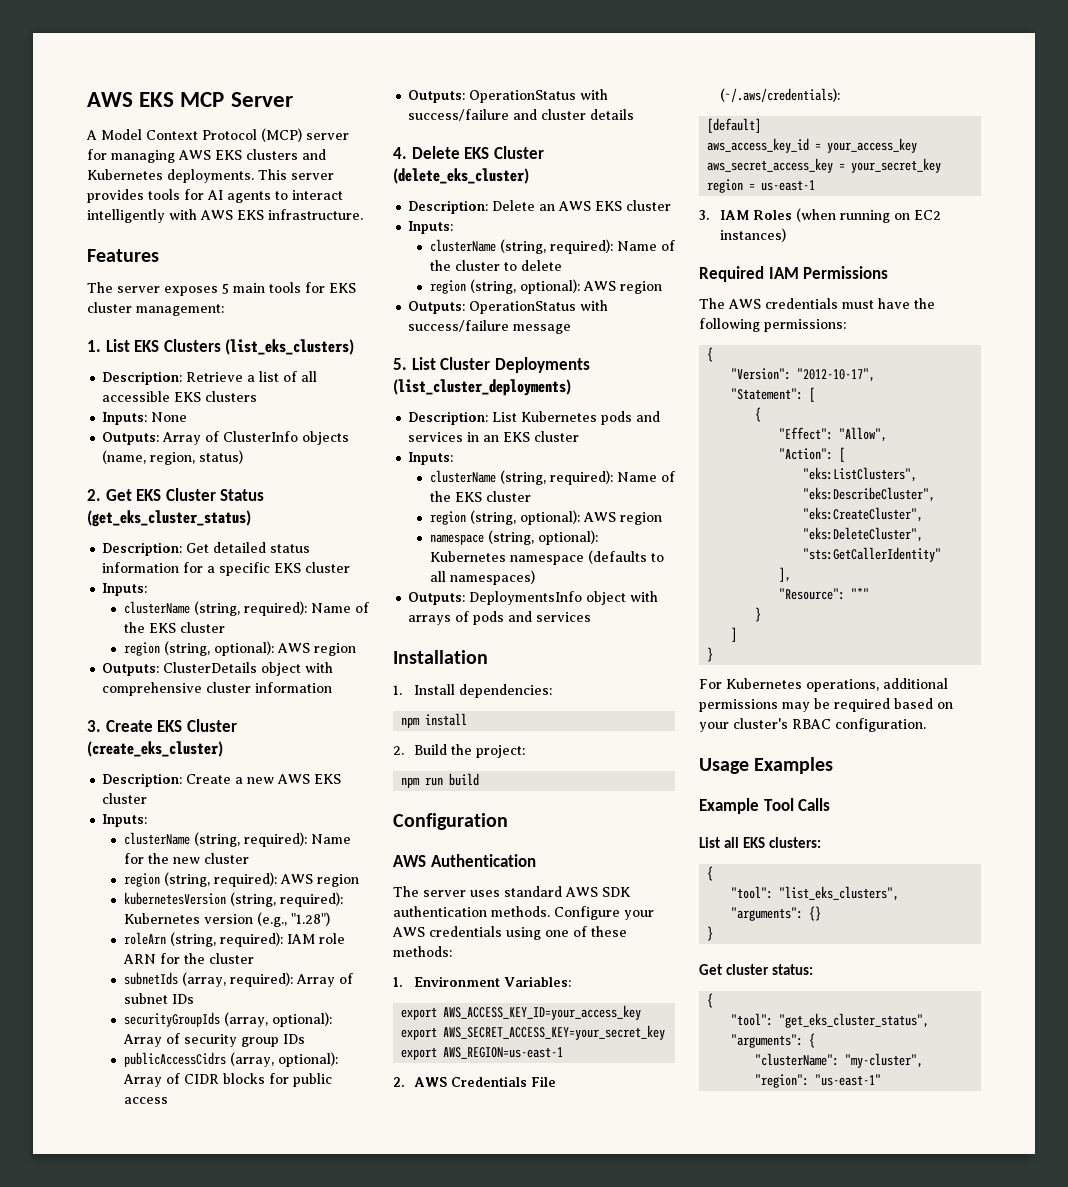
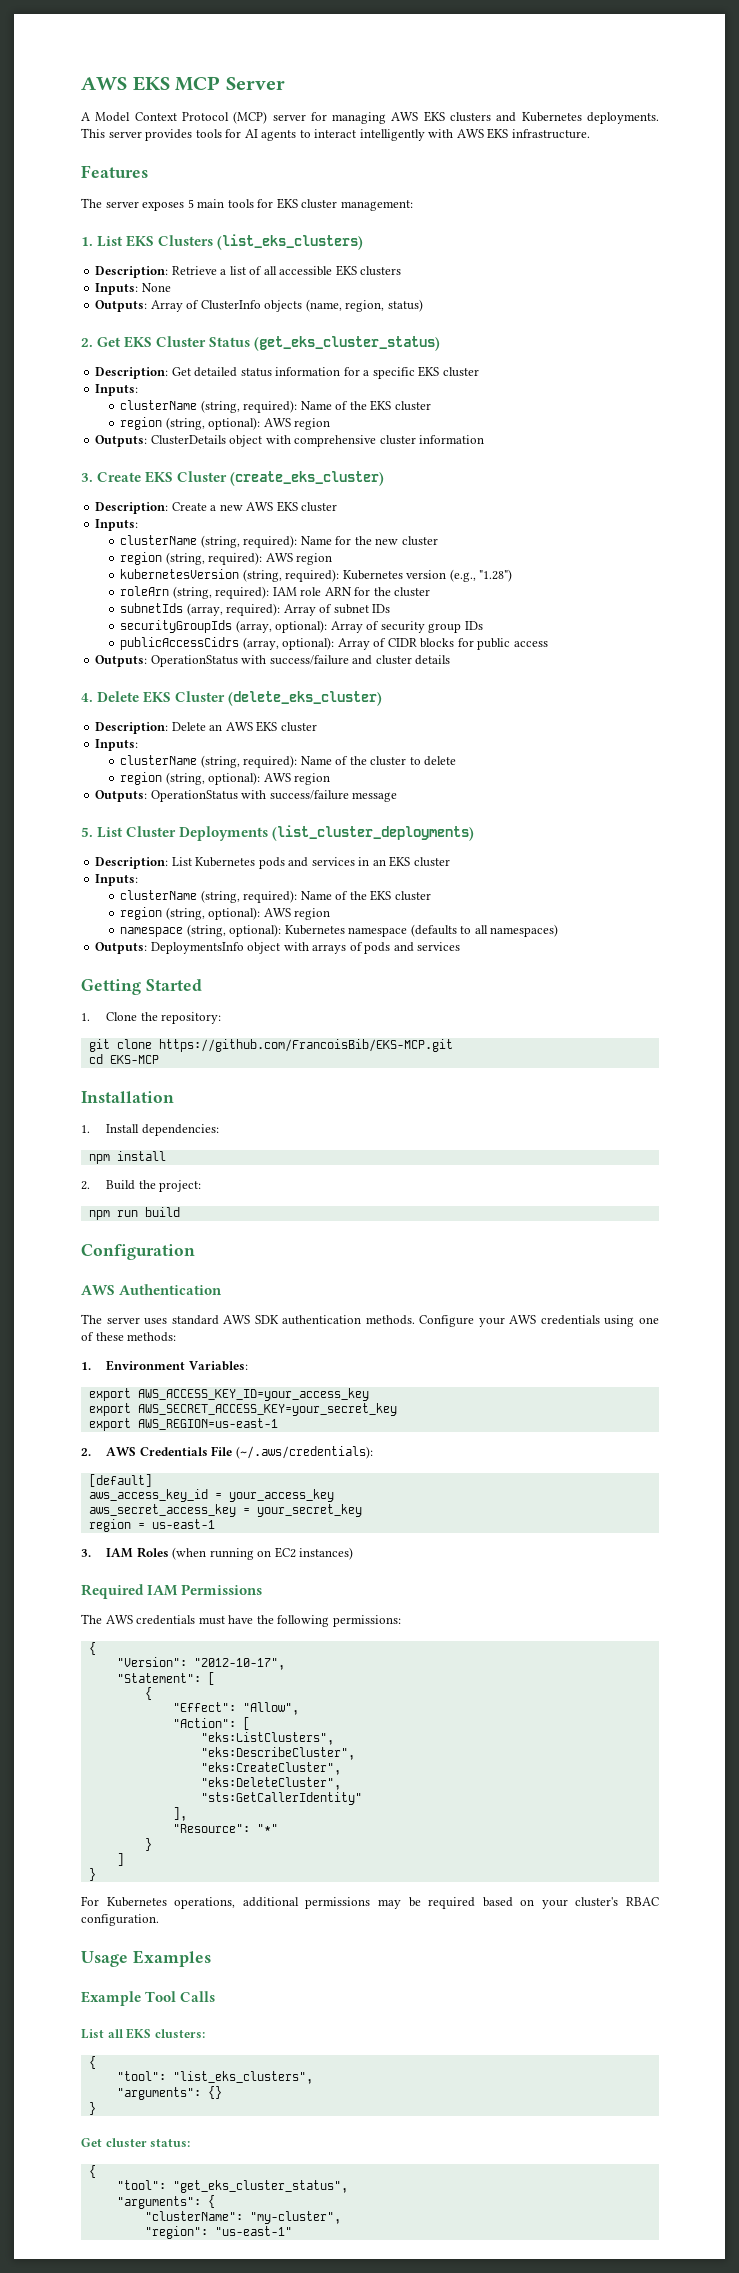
(592, 617) none -> [81,979,202,995] [81,1012,222,1024] [88,1039,453,1052] [88,1054,159,1064] // Getting Started // 1. Clone the repository: // git clone https://github.com/FrancoisBib/EKS-MCP.git // cd EKS-MCP

